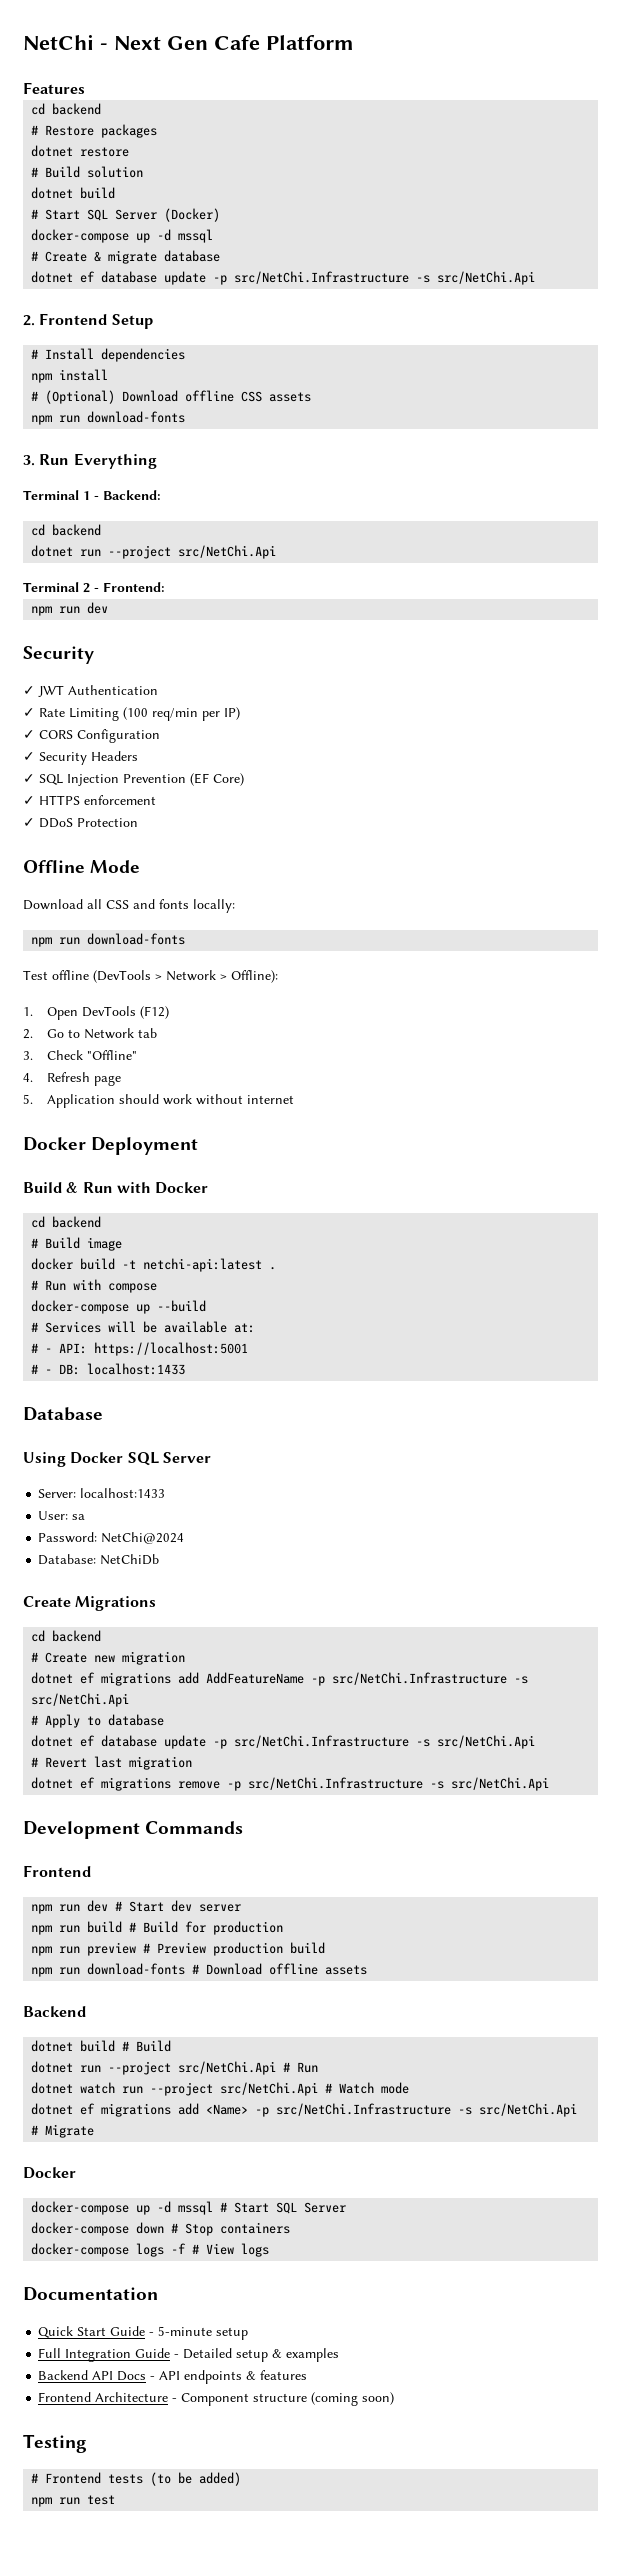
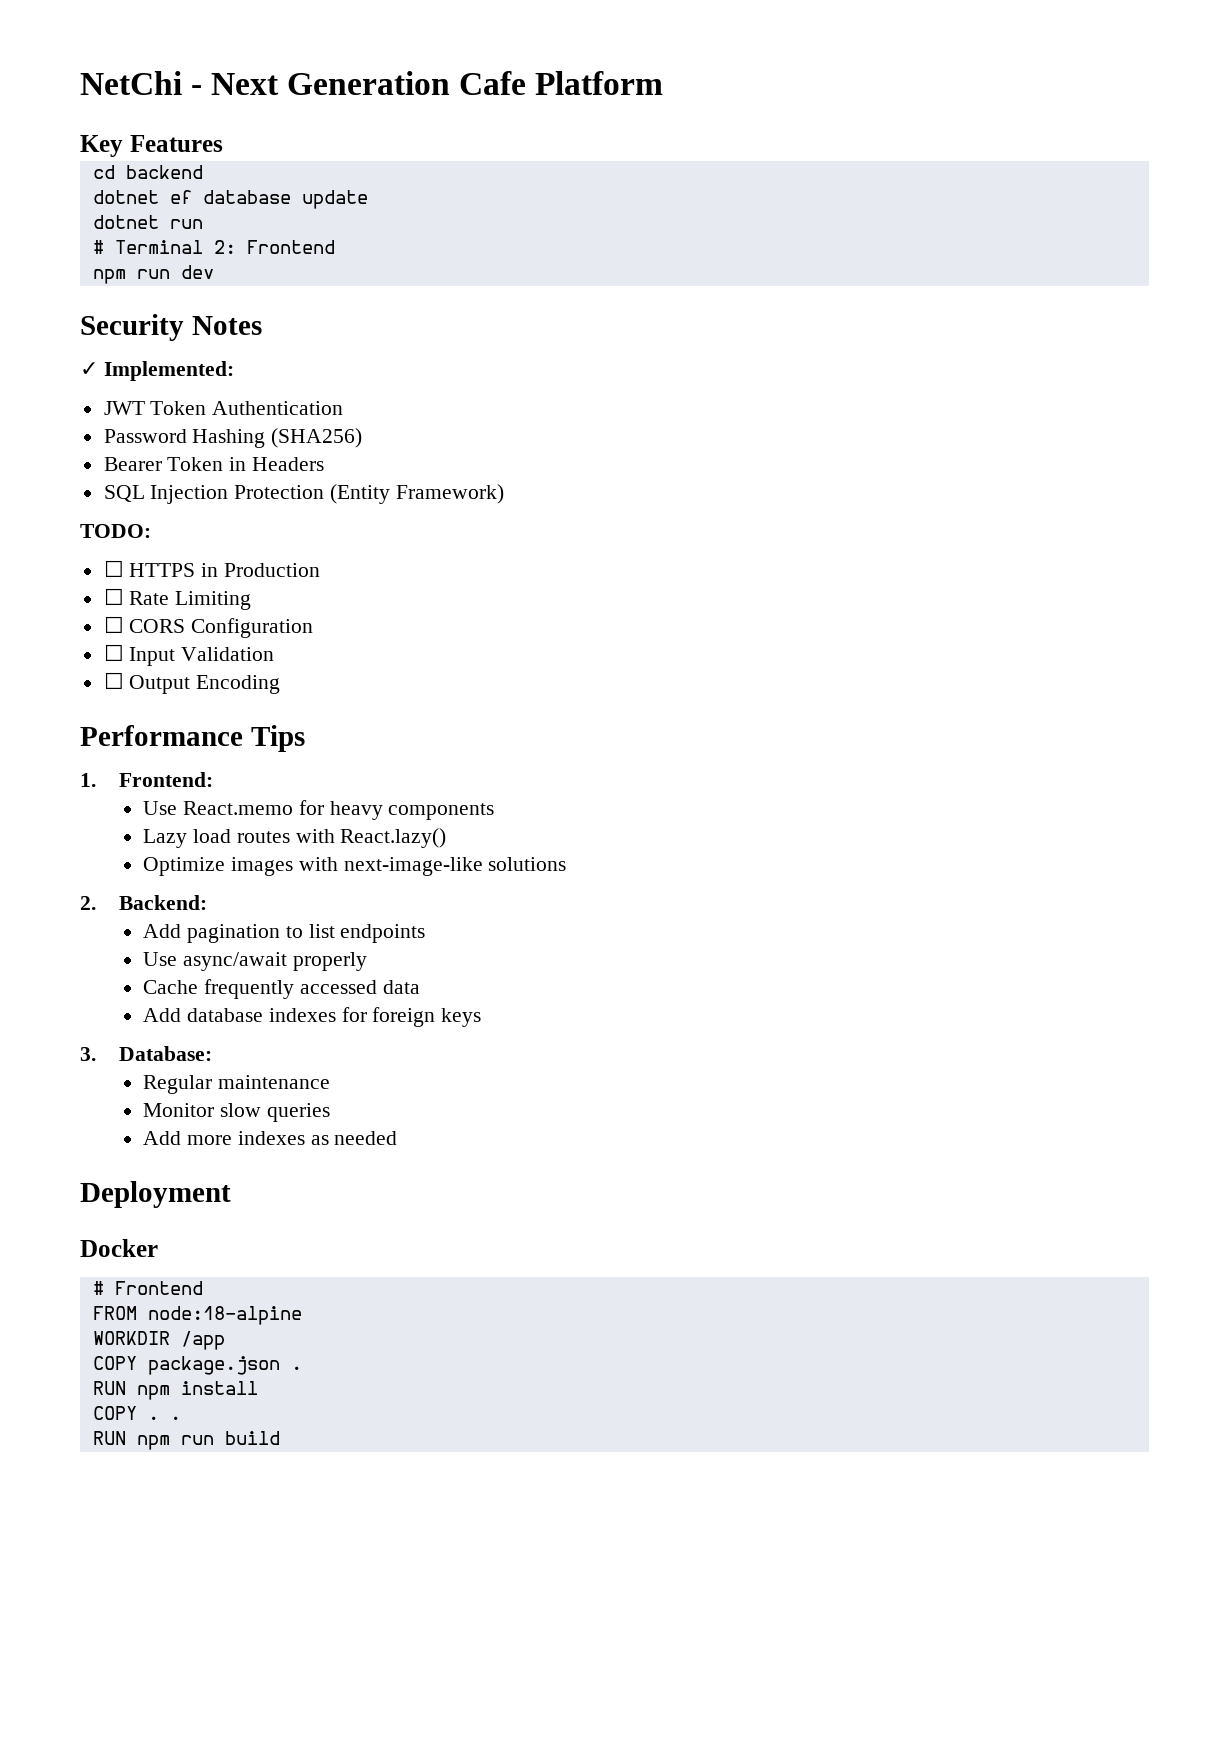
[167,36,208,50] Gen -> [287,71,451,95] Generation
(354, 42) none -> [80,135,123,157] Key
[31,124,158,138] [31,145,130,157] [31,166,144,178] [31,187,116,199] [31,208,221,222] [31,229,214,243] [31,250,221,264] [31,271,536,285] [23,313,153,329] [31,348,186,362] [31,369,109,383] [31,390,312,404] [31,411,186,425] [23,453,157,469] [23,490,161,500] [31,524,102,536] [31,545,277,559] [23,582,165,593] # Restore packages // dotnet restore // # Build solution // dotnet build // # Start SQL Server (Docker) // docker-compose up -d mssql // # Create & migrate database // dotnet ef database update -p src/NetChi.Infrastructure -s src/NetChi.Api // 2. Frontend Setup // # Install dependencies // npm install // # (Optional) Download offline CSS assets // npm run download-fonts // 3. Run Everything // Terminal 1 - Backend: // cd backend // dotnet run --project src/NetChi.Api // Terminal 2 - Frontend: -> [92,190,368,209] [92,215,203,229] [92,240,335,254] dotnet ef database update // dotnet run // # Terminal 2: Frontend
[23,685,158,697] [23,707,240,721] [23,729,160,743] [23,751,138,765] [23,773,244,786] [23,795,156,805] [23,818,138,828] [23,860,141,873] [23,899,235,913] [31,933,186,947] [23,970,278,983] [23,1006,169,1020] [23,1028,157,1039] [23,1050,137,1060] [23,1072,121,1086] [23,1094,294,1108] [23,1137,199,1155] [23,1182,209,1194] [31,1216,102,1228] [31,1237,123,1251] [31,1258,277,1272] [31,1279,158,1293] [31,1300,207,1314] [31,1321,256,1333] [31,1342,249,1356] [31,1363,186,1375] [23,1407,103,1421] [23,1452,211,1467] [38,1488,166,1498] [38,1511,86,1520] [38,1532,185,1544] [38,1554,160,1565] [23,1596,157,1611] [31,1630,102,1642] [31,1651,186,1665] [31,1672,529,1686] [31,1693,130,1707] [31,1714,165,1728] [31,1735,536,1749] [31,1756,193,1770] [31,1777,550,1791] [23,1821,244,1839] [23,1865,91,1877] [31,1900,242,1914] [31,1921,284,1935] [31,1942,326,1956] [31,1963,368,1977] [23,2006,86,2017] [31,2040,172,2052] [31,2061,319,2075] [31,2082,410,2096] [31,2103,578,2117] [31,2124,95,2138] [23,2167,76,2179] [31,2201,347,2215] [31,2222,291,2236] [31,2243,270,2257] [23,2287,158,2301] [38,2326,249,2340] [38,2348,340,2362] [38,2370,308,2384] [38,2392,395,2406] [23,2434,87,2453] [31,2472,242,2486] [31,2495,116,2507] // ✓ JWT Authentication // ✓ Rate Limiting (100 req/min per IP) // ✓ CORS Configuration // ✓ Security Headers // ✓ SQL Injection Prevention (EF Core) // ✓ HTTPS enforcement // ✓ DDoS Protection // Offline Mode // Download all CSS and fonts locally: // npm run download-fonts // Test offline (DevTools > Network > Offline): // 1. Open DevTools (F12) // 2. Go to Network tab // 3. Check "Offline" // 4. Refresh page // 5. Application should work without internet // Docker Deployment // Build & Run with Docker // cd backend // # Build image // docker build -t netchi-api:latest . // # Run with compose // docker-compose up --build // # Services will be available at: // # - API: https://localhost:5001 // # - DB: localhost:1433 // Database // Using Docker SQL Server // Server: localhost:1433 // User: sa // Password: NetChi@2024 // Database: NetChiDb // Create Migrations // cd backend // # Create new migration // dotnet ef migrations add AddFeatureName -p src/NetChi.Infrastructure -s src/NetChi.Api // # Apply to database // dotnet ef database update -p src/NetChi.Infrastructure -s src/NetChi.Api // # Revert last migration // dotnet ef migrations remove -p src/NetChi.Infrastructure -s src/NetChi.Api // Development Commands // Frontend // npm run dev # Start dev server // npm run build # Build for production // npm run preview # Preview production build // npm run download-fonts # Download offline assets // Backend // dotnet build # Build // dotnet run --project src/NetChi.Api # Run // dotnet watch run --project src/NetChi.Api # Watch mode // dotnet ef migrations add <Name> -p src/NetChi.Infrastructure -s src/NetChi.Api # Migrate // Docker // docker-compose up -d mssql # Start SQL Server // docker-compose down # Stop containers // docker-compose logs -f # View logs // Documentation // Quick Start Guide - 5-minute setup // Full Integration Guide - Detailed setup & examples // Backend API Docs - API endpoints & features // Frontend Architecture - Component structure (coming soon) // Testing // # Frontend tests (to be added) // npm run test -> [191,316,262,335] [80,361,234,381] [103,401,344,415] [103,428,363,448] [103,457,325,471] [103,484,504,504] [80,524,151,538] [103,560,321,577] [103,588,252,610] [103,616,314,638] [103,644,275,666] [103,672,281,694] [80,725,305,752] [80,772,214,787] [143,800,495,820] [143,828,447,848] [143,857,567,876] [80,895,208,910] [143,924,426,943] [143,952,367,971] [143,979,420,999] [143,1007,482,1027] [80,1046,213,1061] [143,1075,330,1094] [143,1103,330,1122] [143,1131,398,1145] [80,1181,231,1208] [80,1239,158,1257] [92,1281,203,1295] [92,1306,302,1325] [92,1331,225,1350] [92,1356,302,1375] [92,1381,258,1400] [92,1406,181,1420] [92,1431,280,1450] Notes // ✓ Implemented: // JWT Token Authentication // Password Hashing (SHA256) // Bearer Token in Headers // SQL Injection Protection (Entity Framework) // TODO: // ☐ HTTPS in Production // ☐ Rate Limiting // ☐ CORS Configuration // ☐ Input Validation // ☐ Output Encoding // Performance Tips // 1. Frontend: // Use React.memo for heavy components // Lazy load routes with React.lazy() // Optimize images with next-image-like solutions // 2. Backend: // Add pagination to list endpoints // Use async/await properly // Cache frequently accessed data // Add database indexes for foreign keys // 3. Database: // Regular maintenance // Monitor slow queries // Add more indexes as needed // Deployment // Docker // # Frontend // FROM node:18-alpine // WORKDIR /app // COPY package.json . // RUN npm install // COPY . . // RUN npm run build

